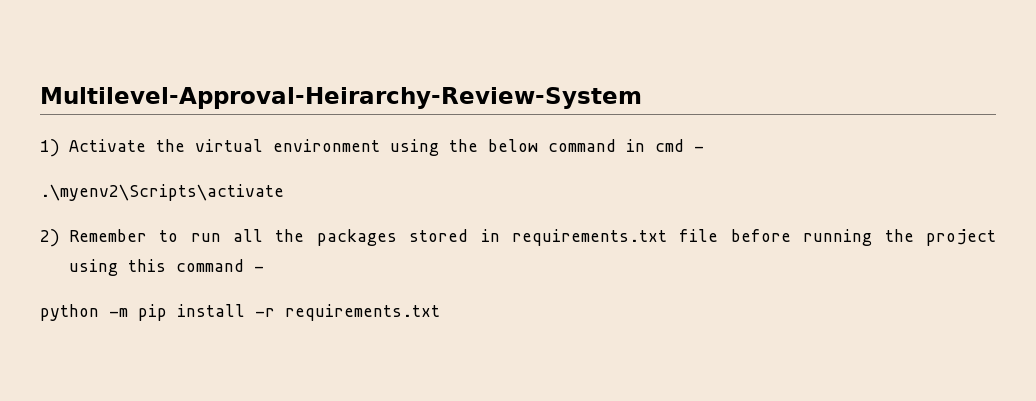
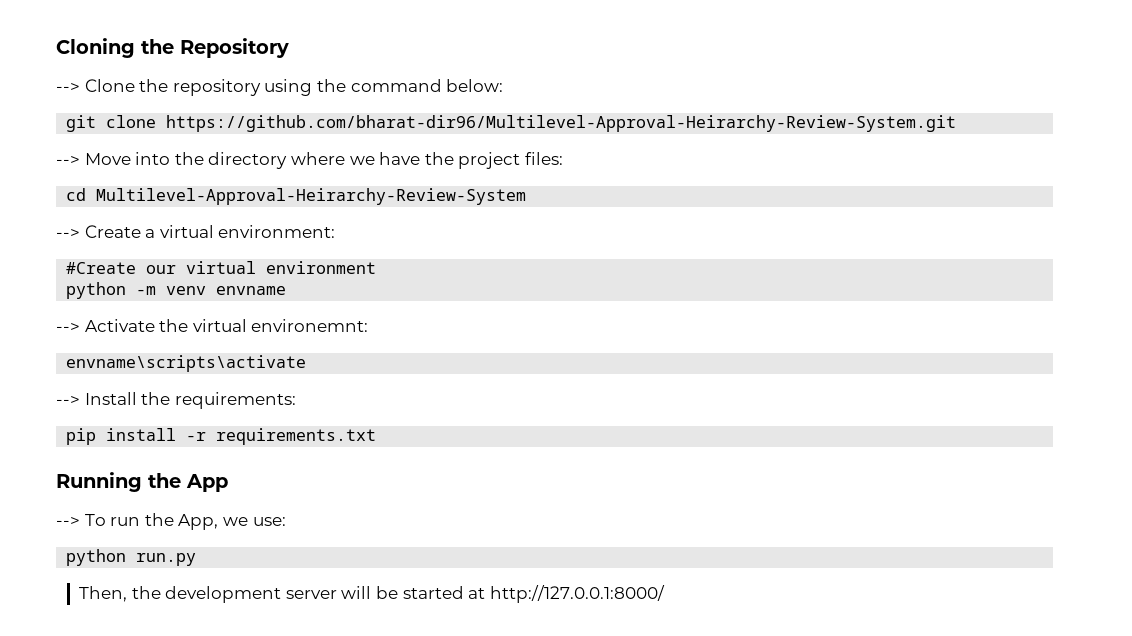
[40,87,642,109] [40,139,704,157] [40,184,284,201] [40,229,997,247] [68,259,264,276] [40,304,440,321] Multilevel-Approval-Heirarchy-Review-System // 1) Activate the virtual environment using the below command in cmd - // .\myenv2\Scripts\activate // 2) Remember to run all the packages stored in requirements.txt file before running the project using this command - // python -m pip install -r requirements.txt -> [56,38,289,58] [56,79,504,96] [66,115,957,132] [56,152,563,169] [66,188,527,205] [56,225,336,238] [66,261,377,274] [66,282,287,299] [56,319,369,332] [66,355,307,372] [56,392,296,409] [66,428,377,445] [56,472,228,492] [56,513,286,530] [66,549,197,566] [78,585,665,603] Cloning the Repository // --> Clone the repository using the command below: // git clone https://github.com/bharat-dir96/Multilevel-Approval-Heirarchy-Review-System.git // --> Move into the directory where we have the project files: // cd Multilevel-Approval-Heirarchy-Review-System // --> Create a virtual environment: // #Create our virtual environment // python -m venv envname // --> Activate the virtual environemnt: // envname\scripts\activate // --> Install the requirements: // pip install -r requirements.txt // Running the App // --> To run the App, we use: // python run.py // Then, the development server will be started at http://127.0.0.1:8000/

